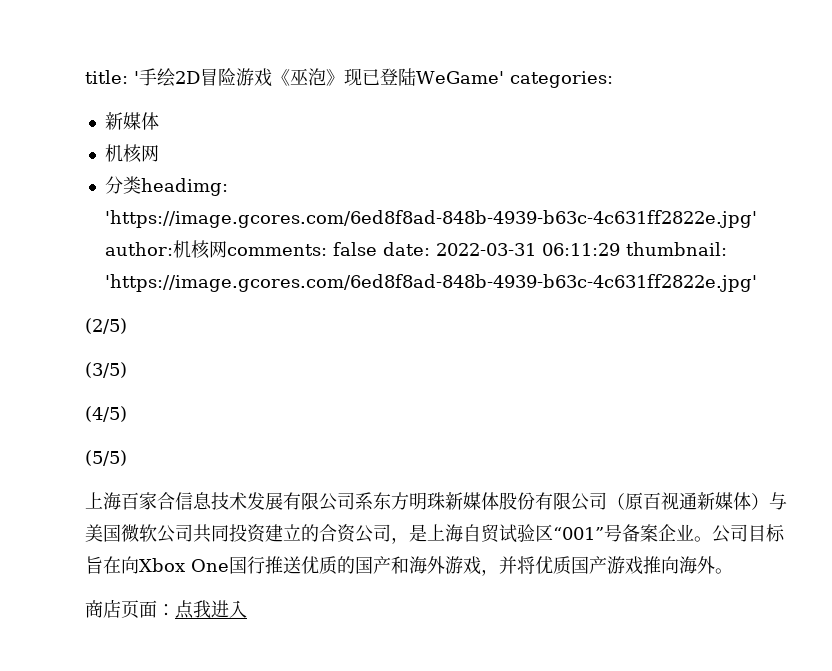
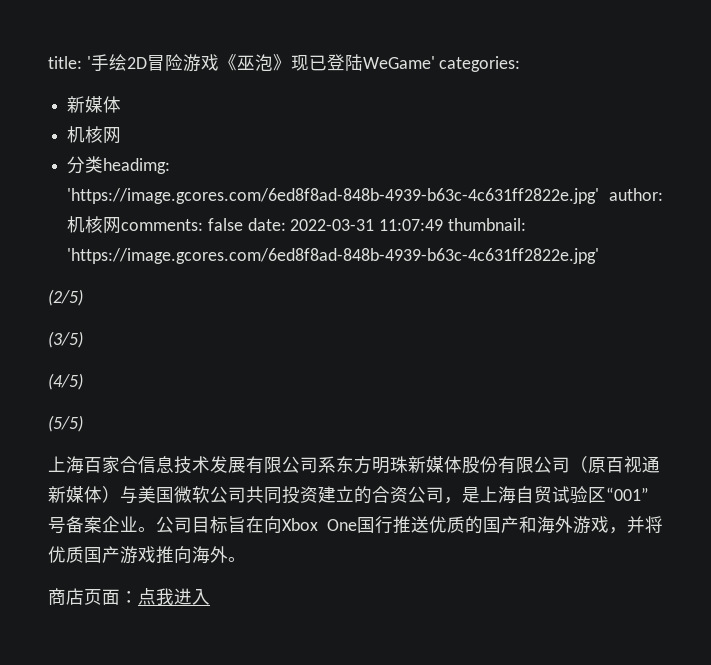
[541,243,620,256] 06:11:29 -> [379,219,444,231] 11:07:49

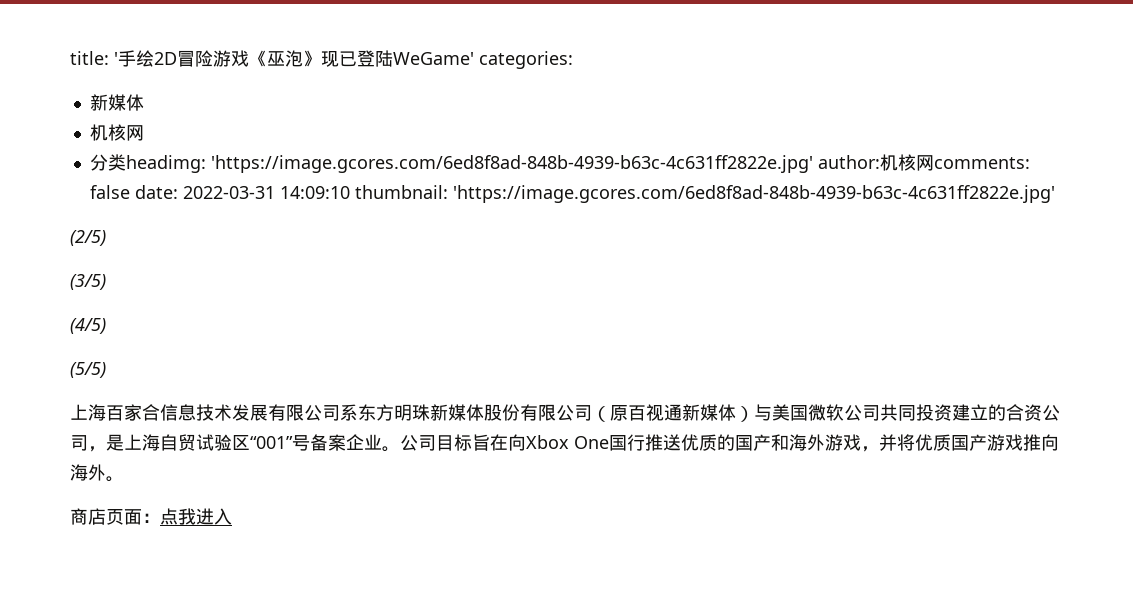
[379,219,444,231] 11:07:49 -> [279,186,350,199] 14:09:10

